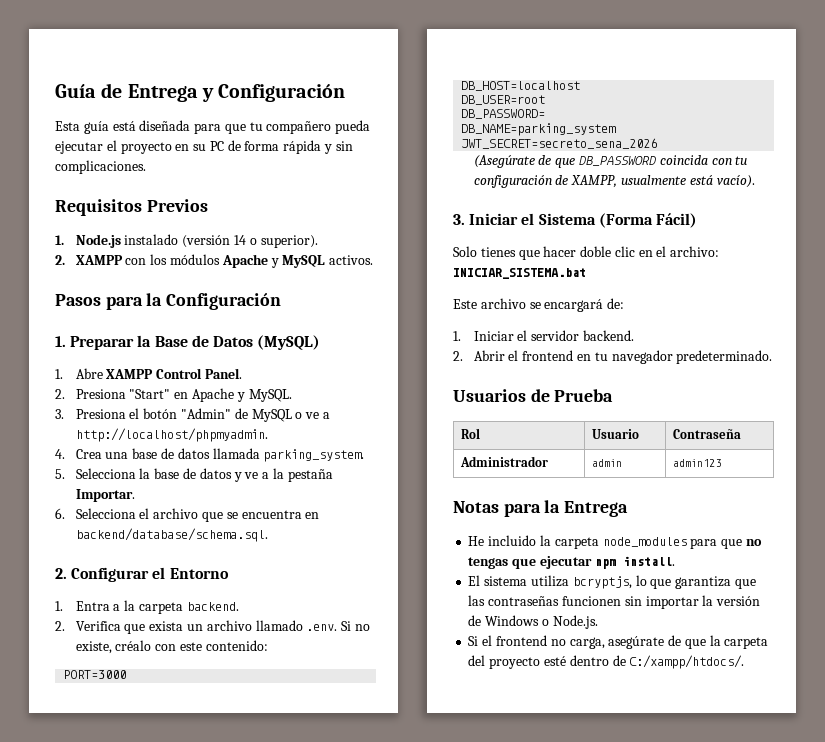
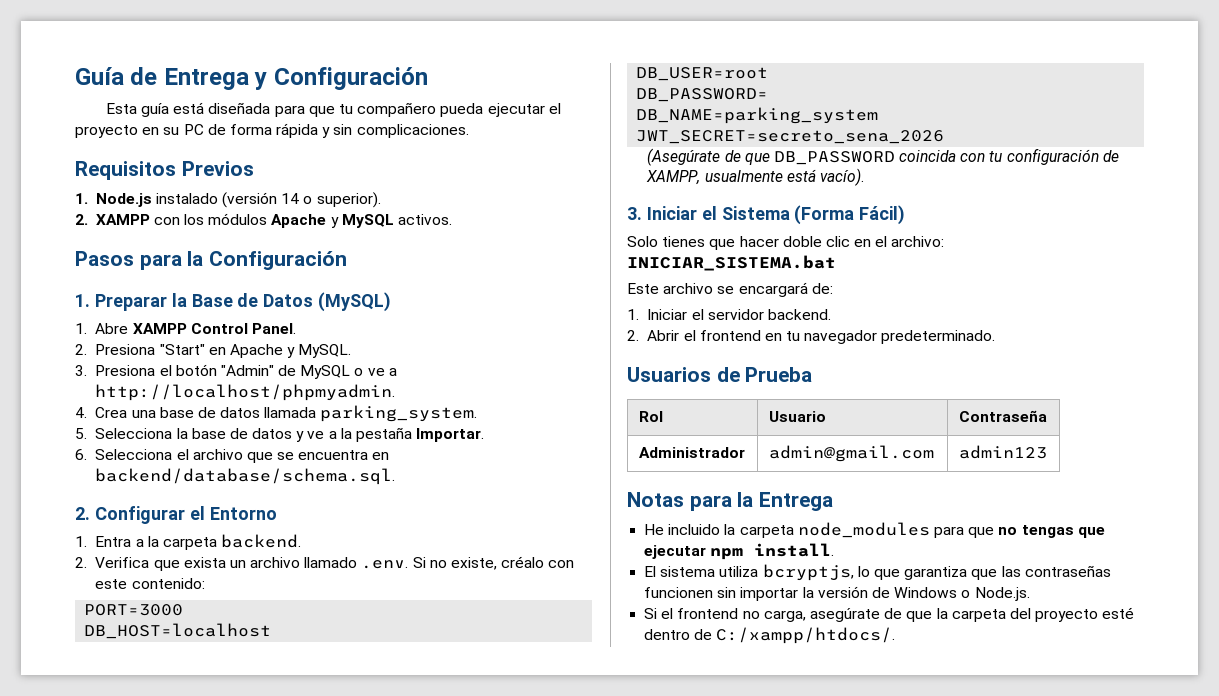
[592,459,623,467] admin -> [768,445,934,462] admin@gmail.com

